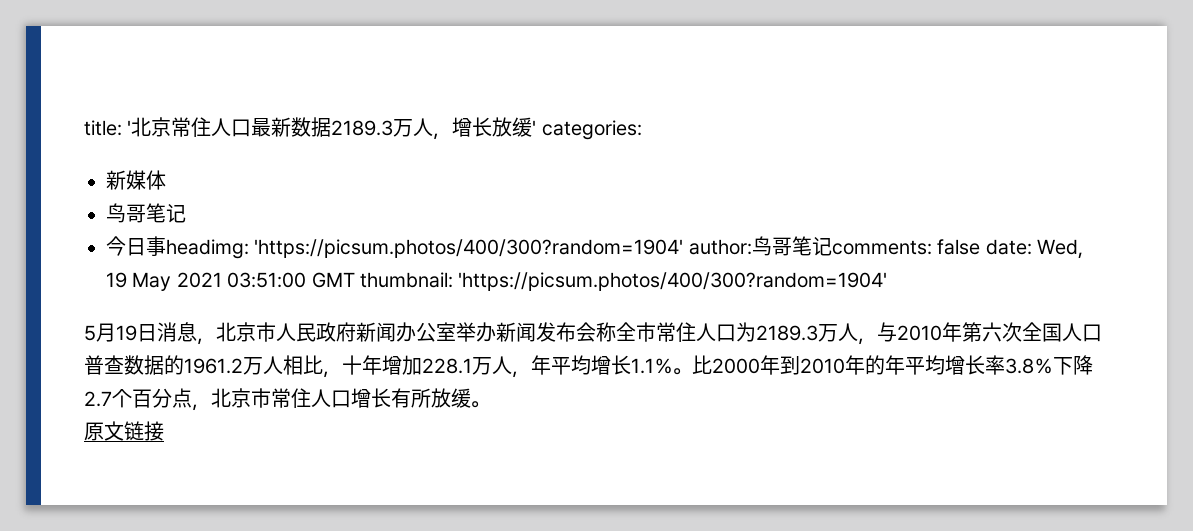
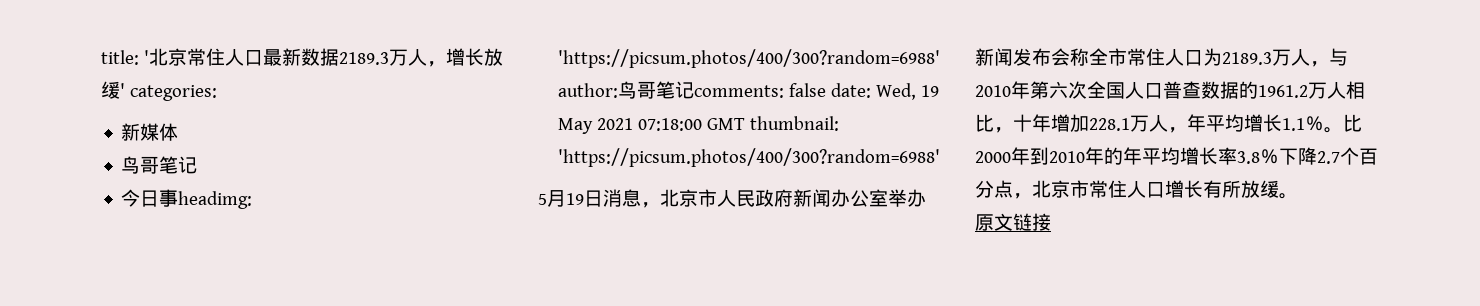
[254,239,684,258] 'https://picsum.photos/400/300?random=1904' -> [558,49,941,68] 'https://picsum.photos/400/300?random=6988'
[227,272,307,288] 03:51:00 -> [638,118,703,131] 07:18:00
[458,272,888,291] 'https://picsum.photos/400/300?random=1904' -> [558,148,941,167] 'https://picsum.photos/400/300?random=6988'

